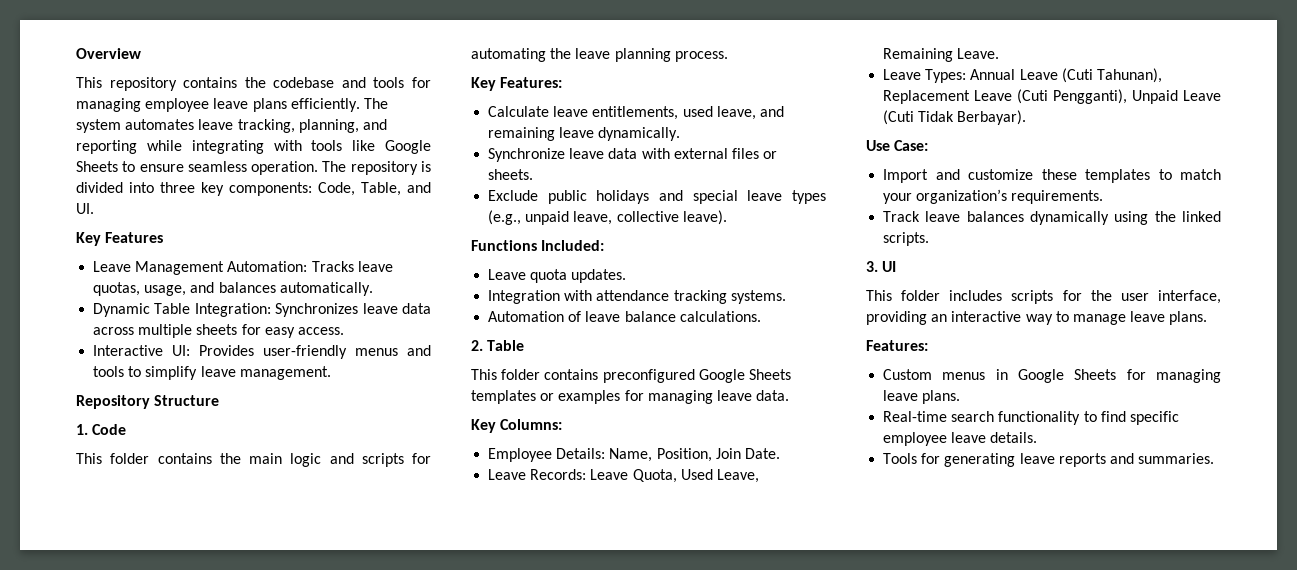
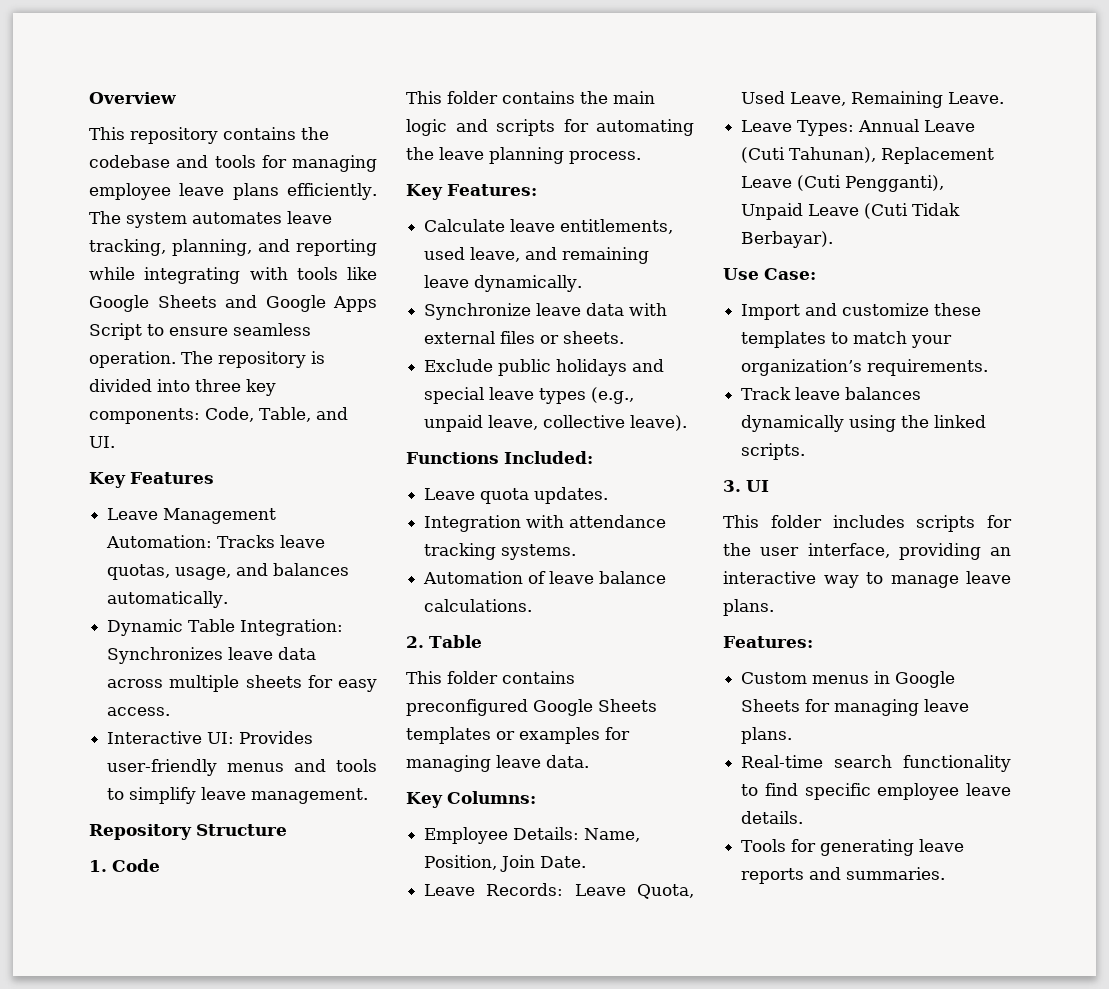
(118, 166) none -> [225,295,377,312] [89,323,142,340] and Google Apps Script

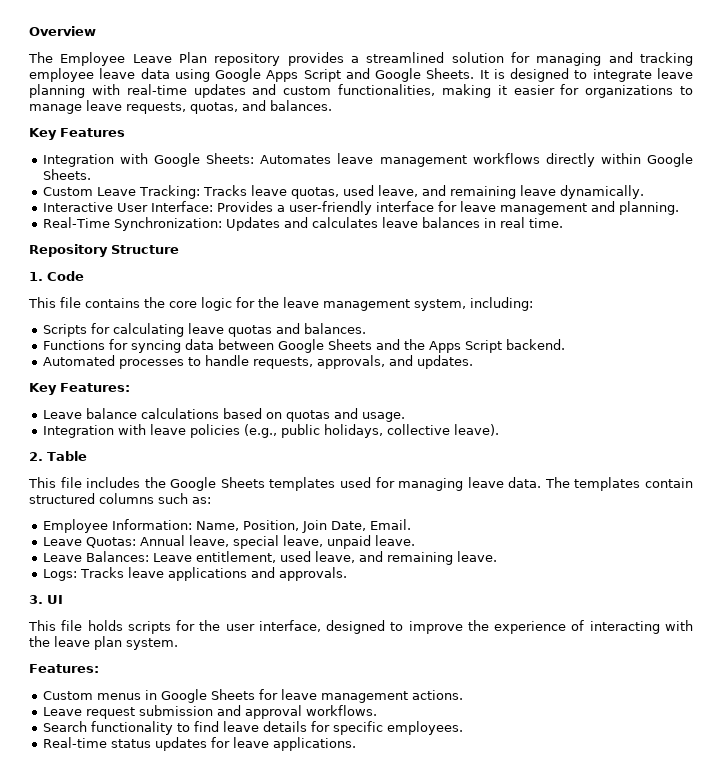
[89,127,329,144] [89,155,377,172] [89,183,378,200] [89,211,332,228] [89,239,377,256] [89,267,377,284] [89,295,377,312] [89,323,311,340] [89,351,325,368] [89,379,276,396] [89,407,348,424] [89,436,115,448] [89,472,214,488] [107,508,277,524] [106,535,326,548] [107,563,350,580] [107,591,229,608] [107,619,344,636] [107,647,317,664] [107,675,377,692] [107,707,171,716] [107,731,314,744] [107,759,378,776] [107,787,369,804] This repository contains the codebase and tools for managing employee leave plans efficiently. The system automates leave tracking, planning, and reporting while integrating with tools like Google Sheets and Google Apps Script to ensure seamless operation. The repository is divided into three key components: Code, Table, and UI. // Key Features // Leave Management Automation: Tracks leave quotas, usage, and balances automatically. // Dynamic Table Integration: Synchronizes leave data across multiple sheets for easy access. // Interactive UI: Provides user-friendly menus and tools to simplify leave management. -> [28,52,693,66] [29,68,693,82] [29,84,694,98] [29,100,332,114] [29,128,125,140] [42,153,693,167] [42,169,91,180] [42,185,644,199] [42,201,679,215] [42,217,563,231] The Employee Leave Plan repository provides a streamlined solution for managing and tracking employee leave data using Google Apps Script and Google Sheets. It is designed to integrate leave planning with real-time updates and custom functionalities, making it easier for organizations to manage leave requests, quotas, and balances. // Key Features // Integration with Google Sheets: Automates leave management workflows directly within Google Sheets. // Custom Leave Tracking: Tracks leave quotas, used leave, and remaining leave dynamically. // Interactive User Interface: Provides a user-friendly interface for leave management and planning. // Real-Time Synchronization: Updates and calculates leave balances in real time.
[447,91,655,104] [406,119,694,136] [406,147,641,164] [406,184,537,200] [424,219,674,234] [424,247,650,264] [424,275,583,292] [424,303,668,320] [424,331,625,344] [424,359,665,376] [424,387,635,404] [424,415,688,432] [406,451,593,464] [424,487,609,504] [424,515,667,532] [424,543,577,560] [423,571,667,584] [424,599,533,612] folder contains the main logic and scripts for automating the leave planning process. // Key Features: // Calculate leave entitlements, used leave, and remaining leave dynamically. // Synchronize leave data with external files or sheets. // Exclude public holidays and special leave types (e.g., unpaid leave, collective leave). // Functions Included: // Leave quota updates. // Integration with attendance tracking systems. // Automation of leave balance calculations. -> [60,297,533,311] [42,323,366,337] [42,339,565,353] [42,355,473,369] [29,383,130,395] [42,408,405,422] [42,424,499,438] file contains the core logic for the leave management system, including: // Scripts for calculating leave quotas and balances. // Functions for syncing data between Google Sheets and the Apps Script backend. // Automated processes to handle requests, approvals, and updates. // Key Features: // Leave balance calculations based on quotas and usage. // Integration with leave policies (e.g., public holidays, collective leave).
[447,671,575,684] [406,699,528,716] folder contains preconfigured -> [60,477,166,488] file includes the
[496,727,600,744] or examples -> [340,477,371,488] used
[406,791,536,808] [424,827,580,844] // Key Columns: // Employee Details: -> [544,477,693,491] [29,493,211,504] [42,519,192,533] The templates contain structured columns such as: // Employee Information:
[540,856,587,868] [424,883,694,899] [741,91,1005,108] [741,119,976,136] [741,147,995,164] [741,175,945,192] [741,203,961,220] [741,231,834,248] [723,268,816,280] [741,303,982,320] [741,331,953,348] [741,359,989,376] [741,387,922,400] [741,415,987,432] [741,443,806,460] Date. // Leave Records: Leave Quota, Used Leave, Remaining Leave. // Leave Types: Annual Leave (Cuti Tahunan), Replacement Leave (Cuti Pengganti), Unpaid Leave (Cuti Tidak Berbayar). // Use Case: // Import and customize these templates to match your organization’s requirements. // Track leave balances dynamically using the linked scripts. -> [330,519,411,531] [42,535,415,549] [42,551,497,565] [42,567,347,581] Date, Email. // Leave Quotas: Annual leave, special leave, unpaid leave. // Leave Balances: Leave entitlement, used leave, and remaining leave. // Logs: Tracks leave applications and approvals.
[770,515,905,528] folder includes -> [61,620,123,631] file holds
[898,543,1011,560] [723,571,1011,588] [723,599,774,616] providing an interactive way to manage leave plans. -> [326,620,693,634] [29,636,178,650] designed to improve the experience of interacting with the leave plan system.
[834,699,970,716] [741,727,793,744] [741,755,1011,772] [741,783,1011,800] [741,811,804,824] [741,839,965,856] [741,867,946,884] managing leave plans. // Real-time search functionality to find specific employee leave details. // Tools for generating leave reports and summaries. -> [280,689,463,703] [42,705,377,719] [42,721,463,735] [42,737,356,751] leave management actions. // Leave request submission and approval workflows. // Search functionality to find leave details for specific employees. // Real-time status updates for leave applications.

